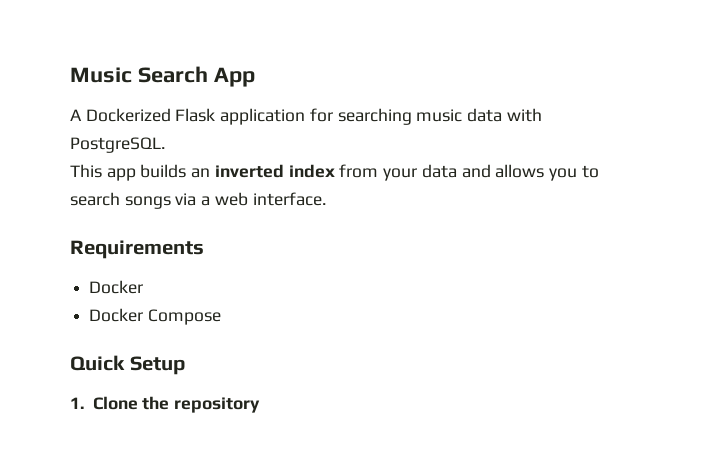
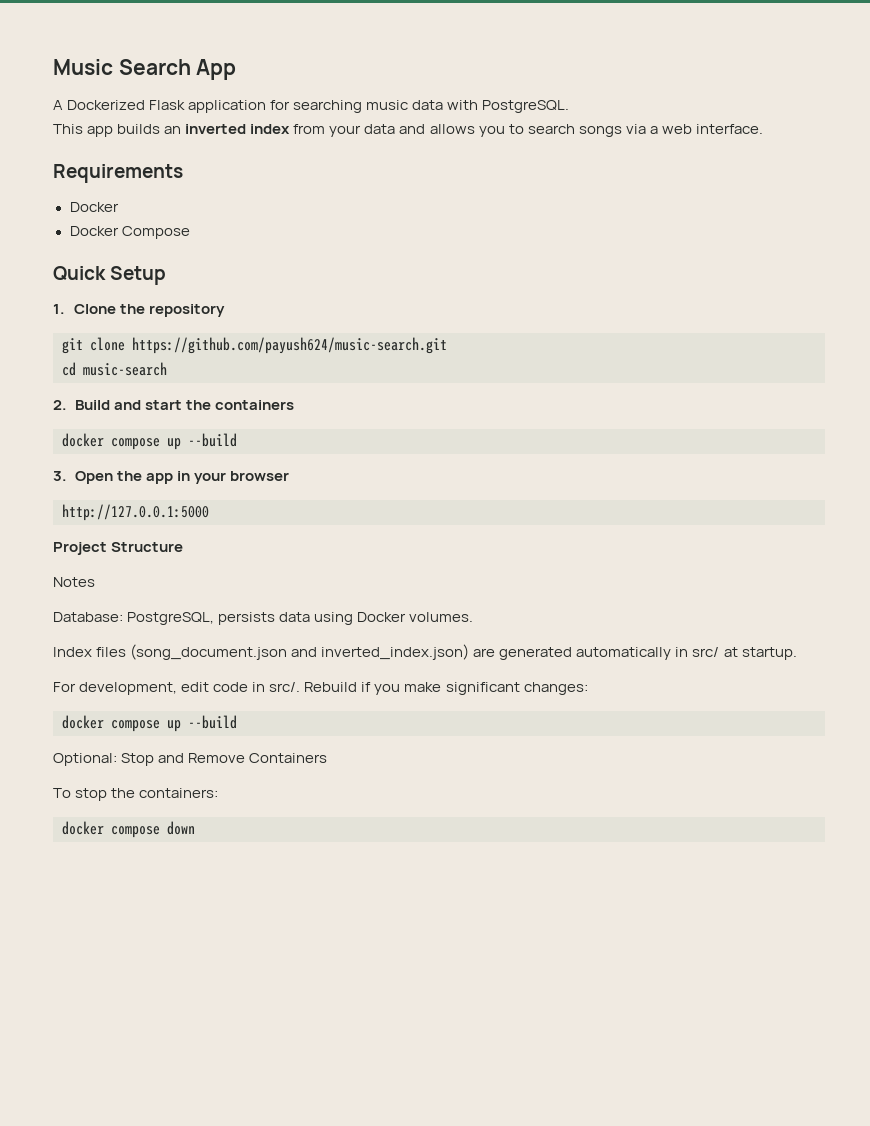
(261, 405) none -> [62,337,447,354] [62,362,167,376] [53,400,294,410] [62,433,237,450] [53,471,289,484] [62,504,209,521] [53,542,184,555] [53,577,95,587] [53,612,474,625] [53,644,797,660] [53,682,588,695] [62,715,237,732] [53,753,328,766] [53,788,219,801] [62,821,195,838] // git clone https://github.com/payush624/music-search.git // cd music-search // 2. Build and start the containers // docker compose up --build // 3. Open the app in your browser // http://127.0.0.1:5000 // Project Structure // Notes // Database: PostgreSQL, persists data using Docker volumes. // Index files (song_document.json and inverted_index.json) are generated automatically in src/ at startup. // For development, edit code in src/. Rebuild if you make significant changes: // docker compose up --build // Optional: Stop and Remove Containers // To stop the containers: // docker compose down

